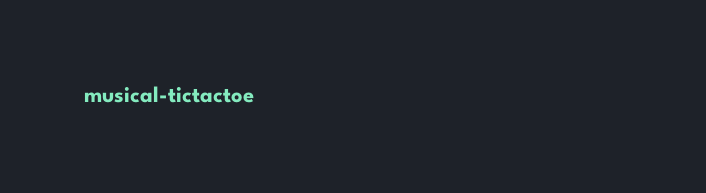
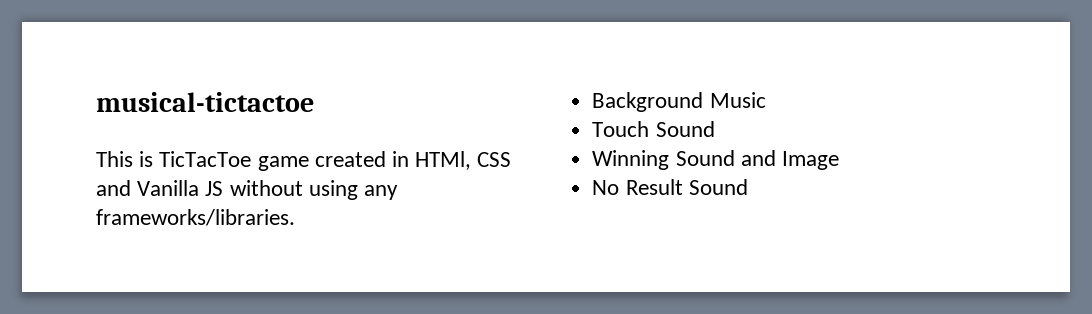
(254, 94) none -> [96,151,512,171] [96,180,399,200] [96,209,295,226] [592,92,766,112] [592,121,715,137] [592,150,839,170] [592,179,748,195] // This is TicTacToe game created in HTMl, CSS and Vanilla JS without using any frameworks/libraries. // Background Music // Touch Sound // Winning Sound and Image // No Result Sound

